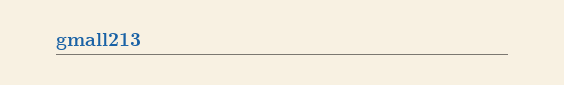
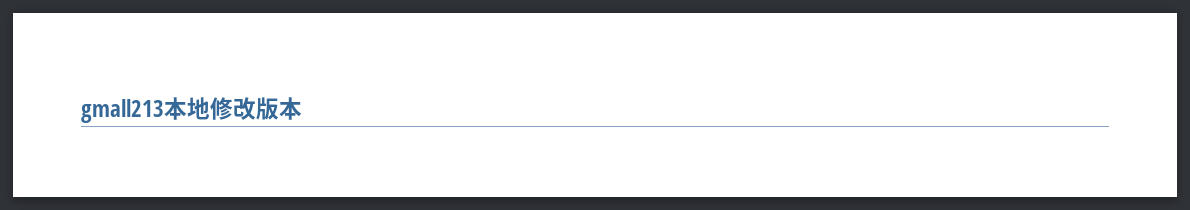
(141, 41) none -> [164,97,302,120] 本地修改版本

